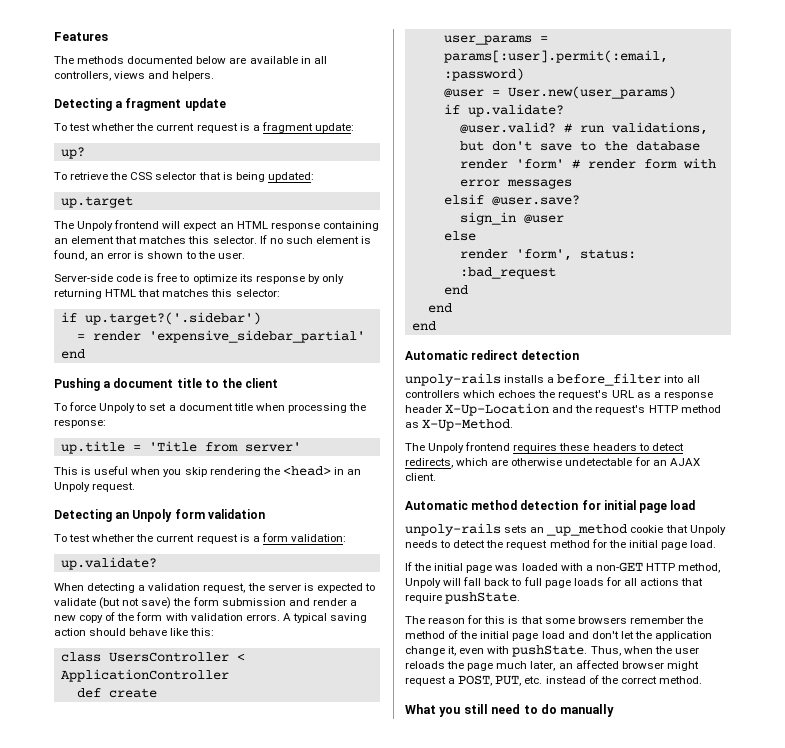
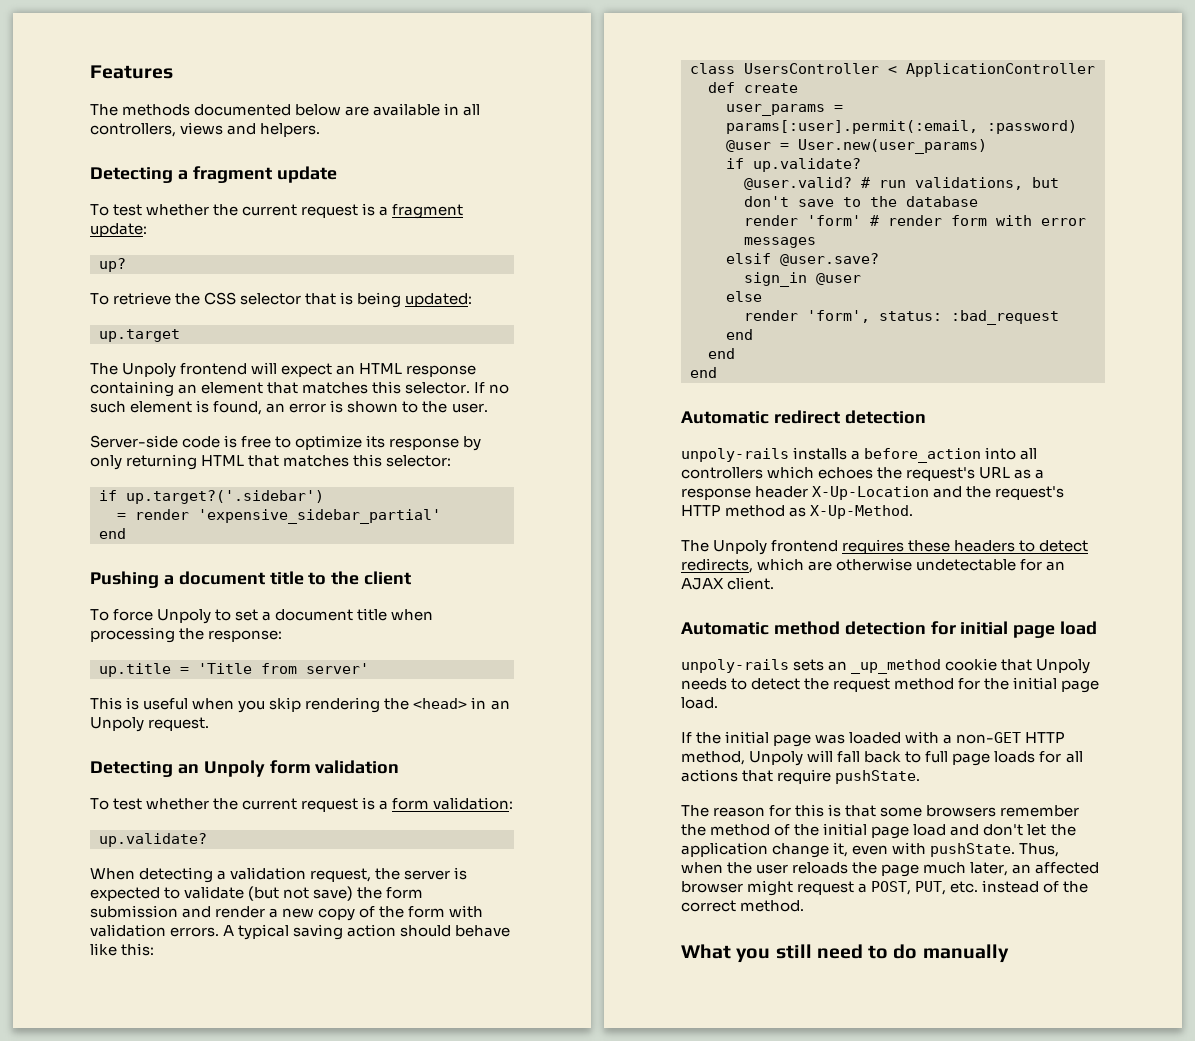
[557,373,662,386] before_filter -> [864,448,982,463] before_action

